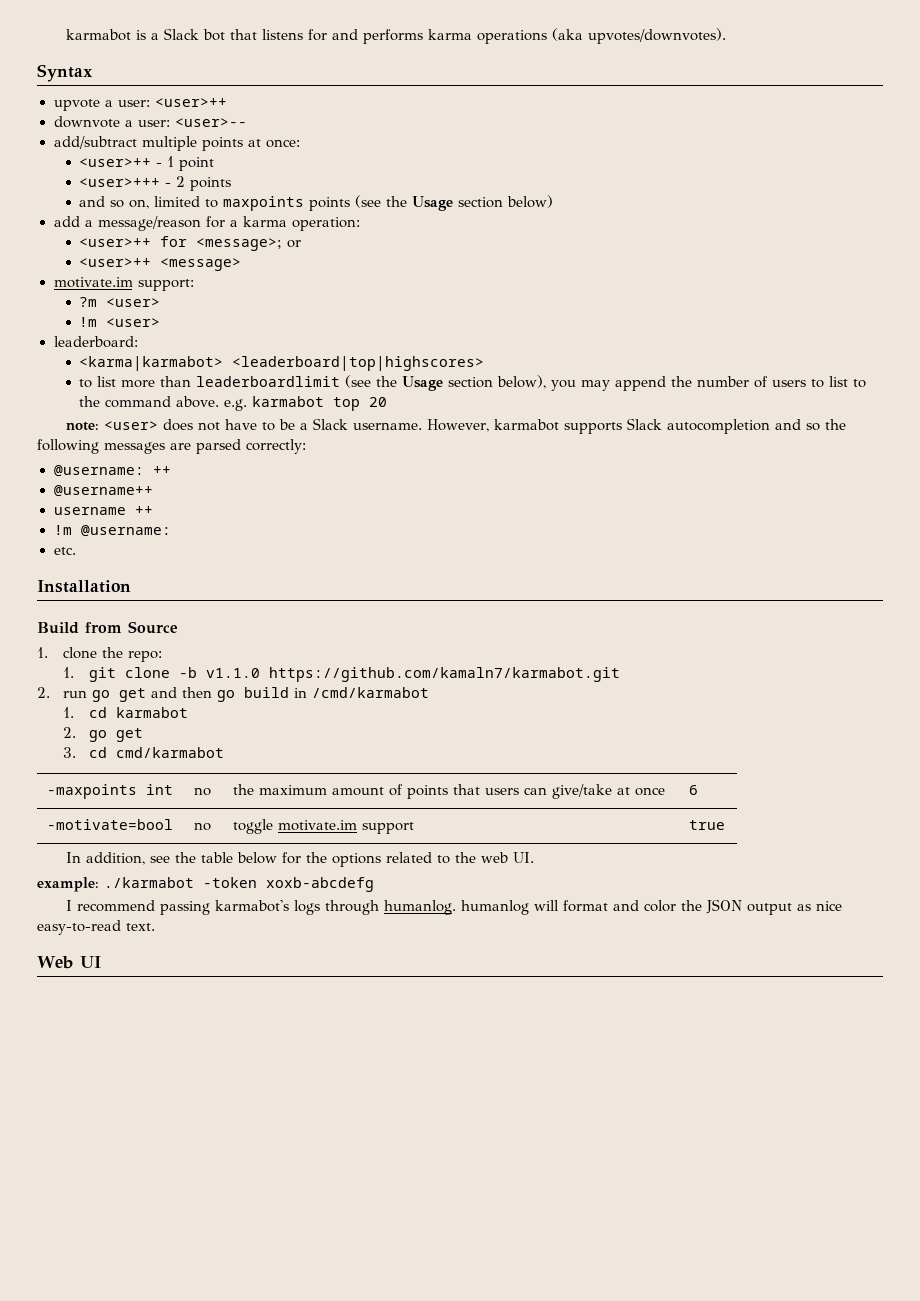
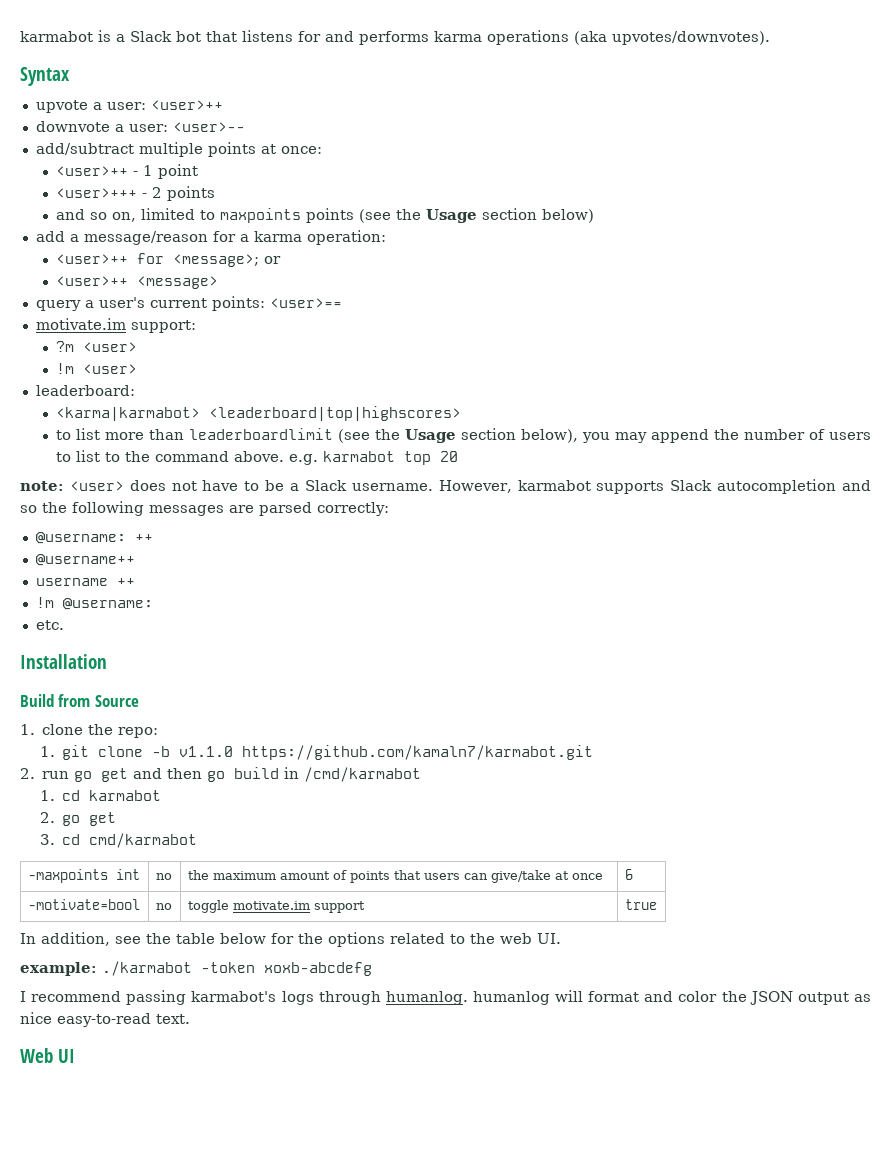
(242, 264) none -> [35,296,342,311] // query a user's current points: <user>==

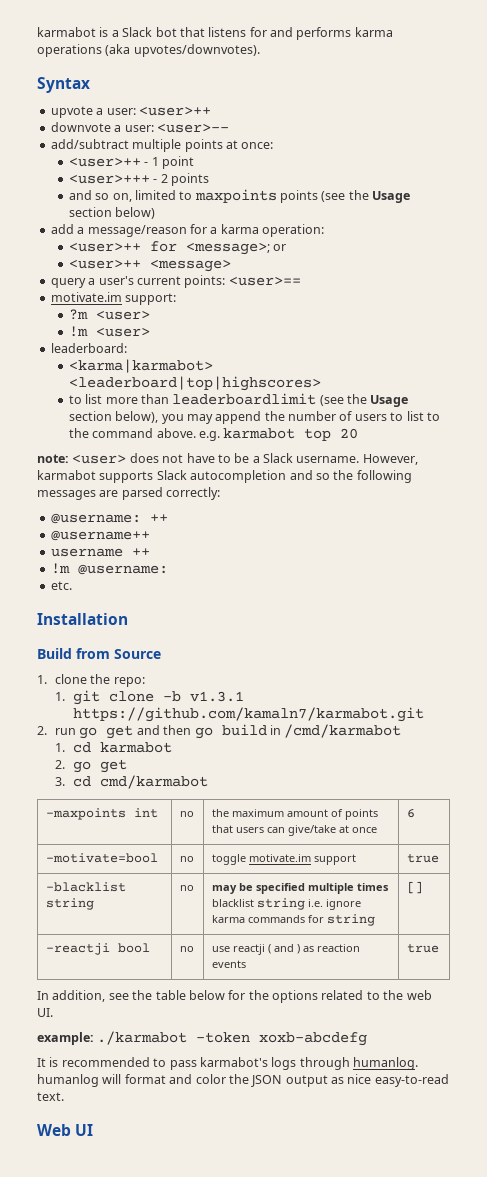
[179,746,234,757] v1.1.0 -> [190,691,245,702] v1.3.1
(657, 904) none -> [45,882,126,892] [45,898,94,910] [179,885,194,891] [211,883,389,894] [211,898,361,910] [211,914,375,926] [406,881,423,894] [45,943,150,955] [179,946,194,952] [211,944,360,955] [211,960,246,968] [406,944,439,953] // -blacklist string | no | may be specified multiple times blacklist string i.e. ignore karma commands for string | [] // -reactji bool | no | use reactji ( and ) as reaction events | true
[20,990,187,1005] I recommend passing -> [37,1057,197,1070] It is recommended to pass

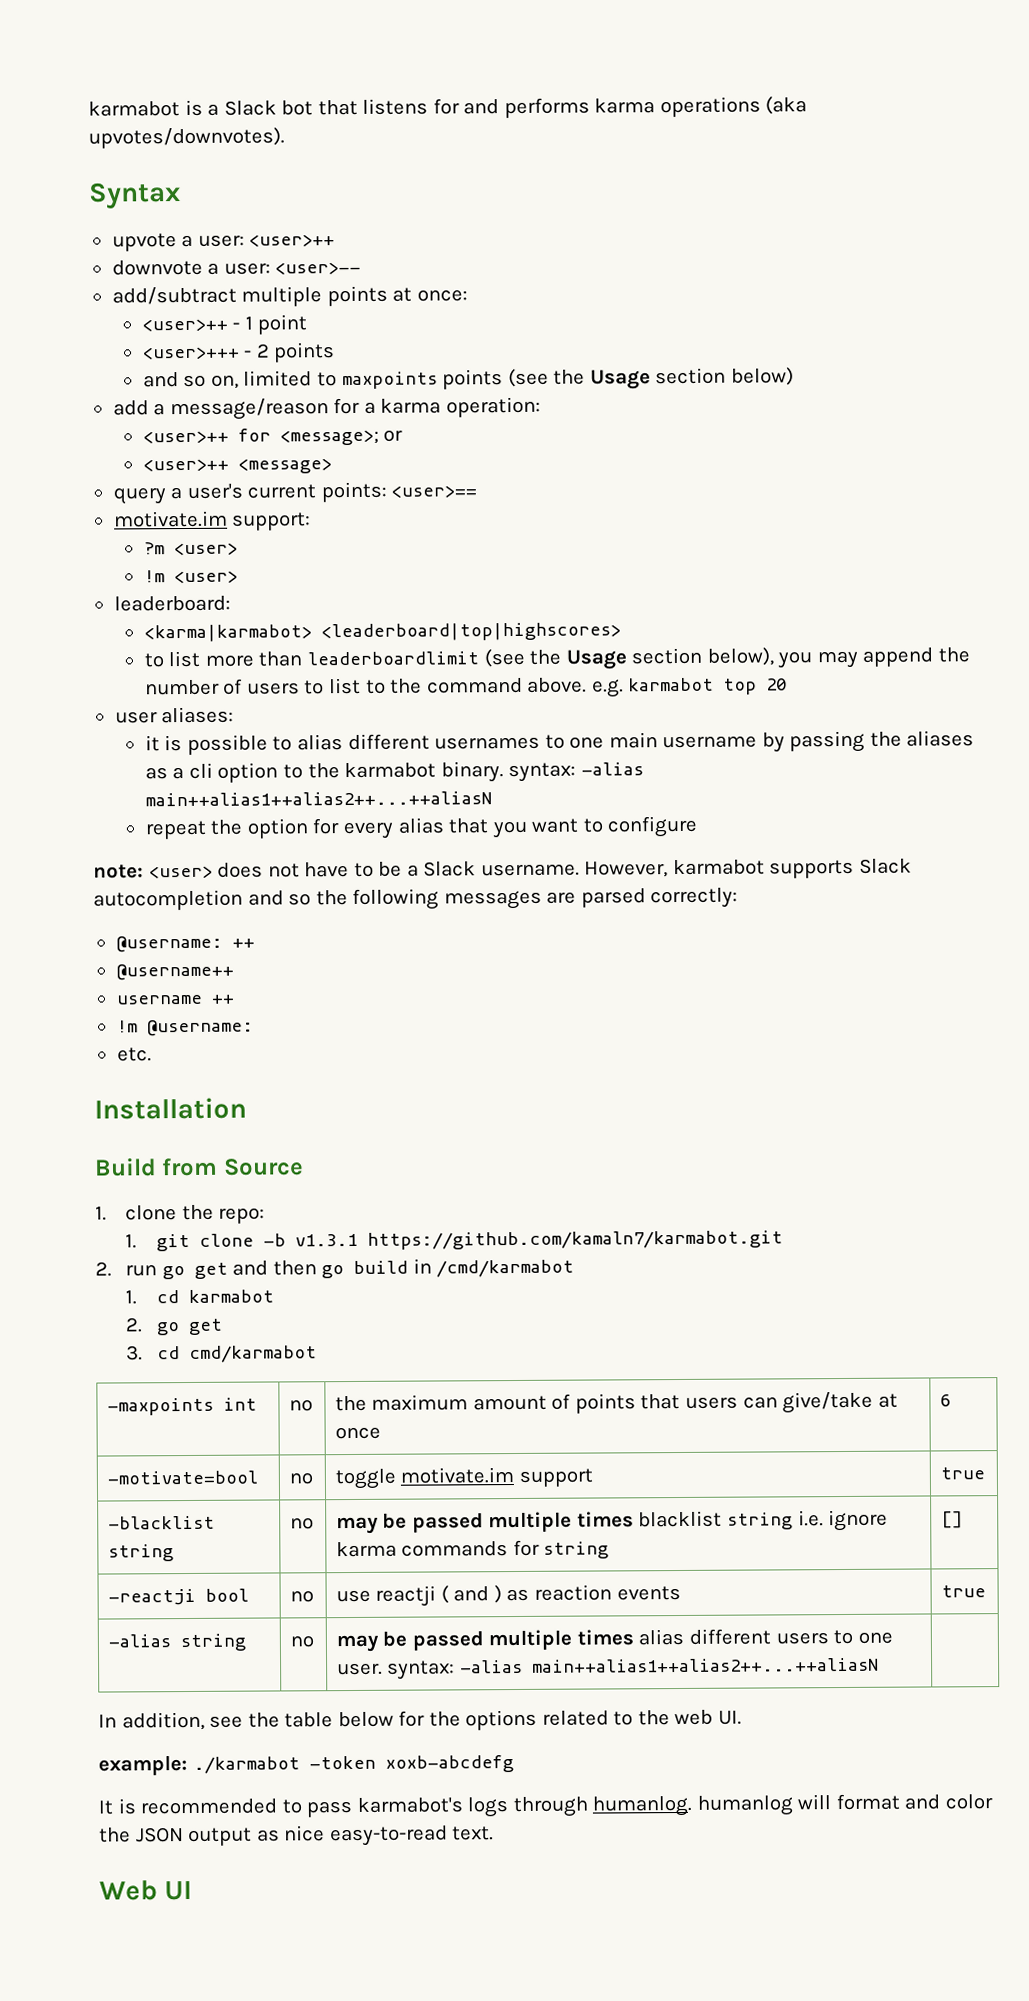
(359, 433) none -> [114,706,235,724] [144,730,975,755] [144,761,644,783] [144,791,492,807] [144,815,699,840] // user aliases: // it is possible to alias different usernames to one main username by passing the aliases as a cli option to the karmabot binary. syntax: -alias main++alias1++alias2++...++aliasN // repeat the option for every alias that you want to configure
[255,883,305,894] specified -> [411,1512,484,1533] passed
(439, 948) none -> [107,1633,246,1652] [289,1635,314,1648] [335,1628,893,1653] [336,1657,879,1680] // -alias string | no | may be passed multiple times alias different users to one user. syntax: -alias main++alias1++alias2++...++aliasN |

